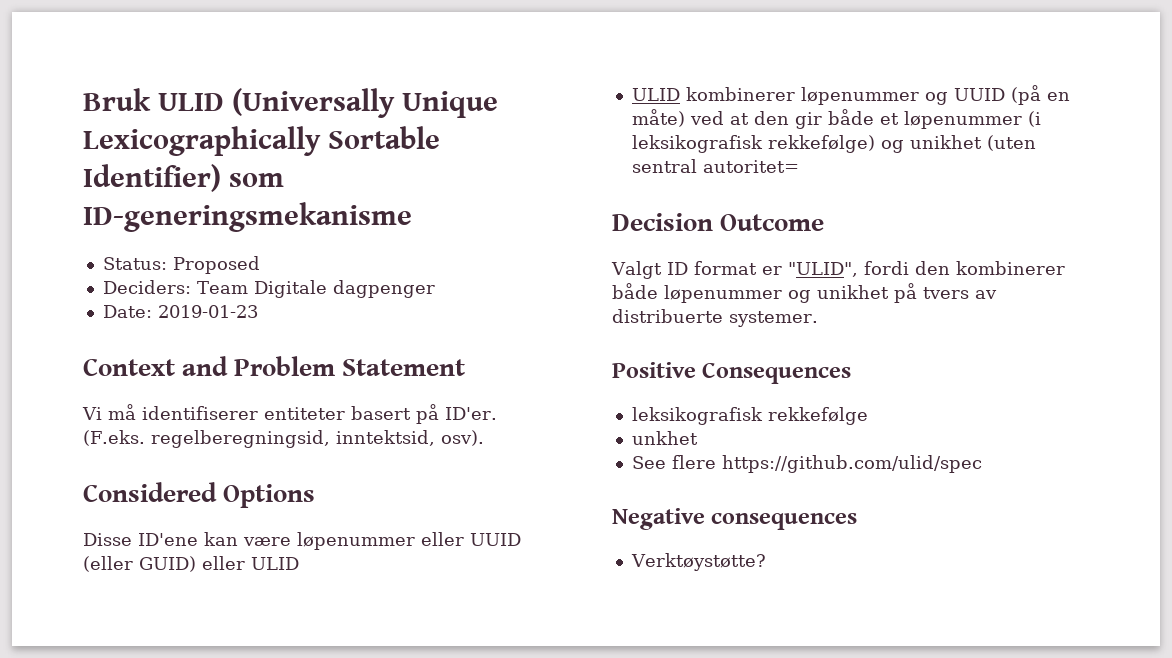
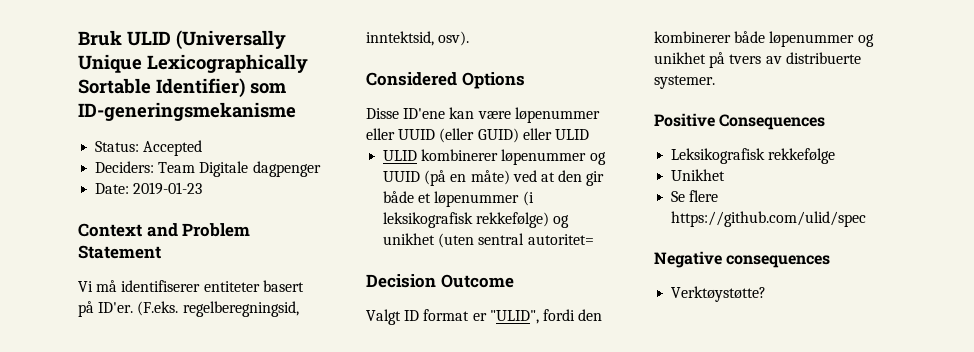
[172,256,260,274] Proposed -> [143,140,203,156] Accepted
[631,407,763,425] leksikografisk -> [671,148,766,164] Leksikografisk
[631,431,698,445] [631,456,666,469] unkhet // See -> [671,169,726,181] [671,191,686,202] Unikhet // Se

